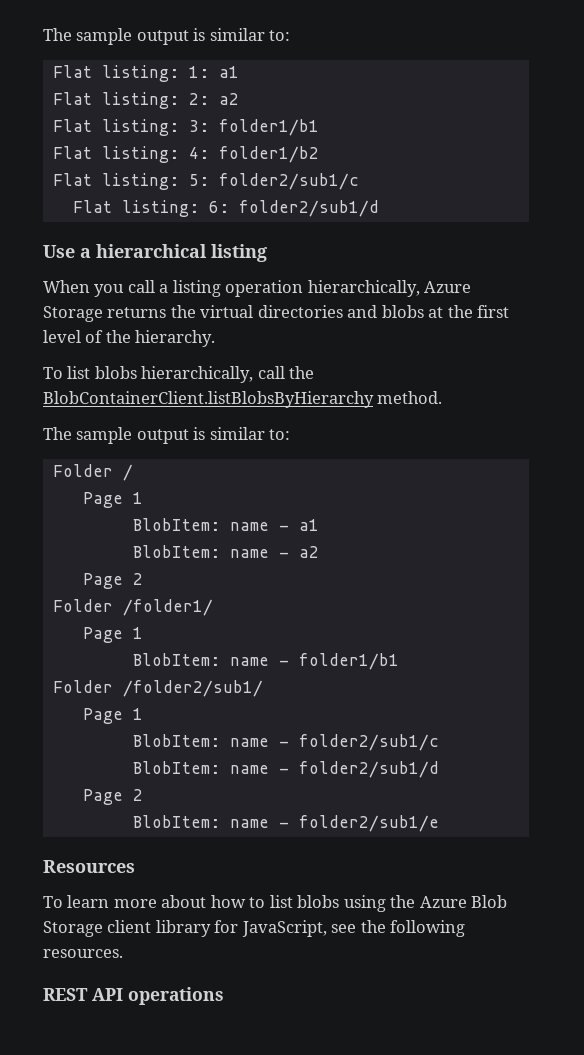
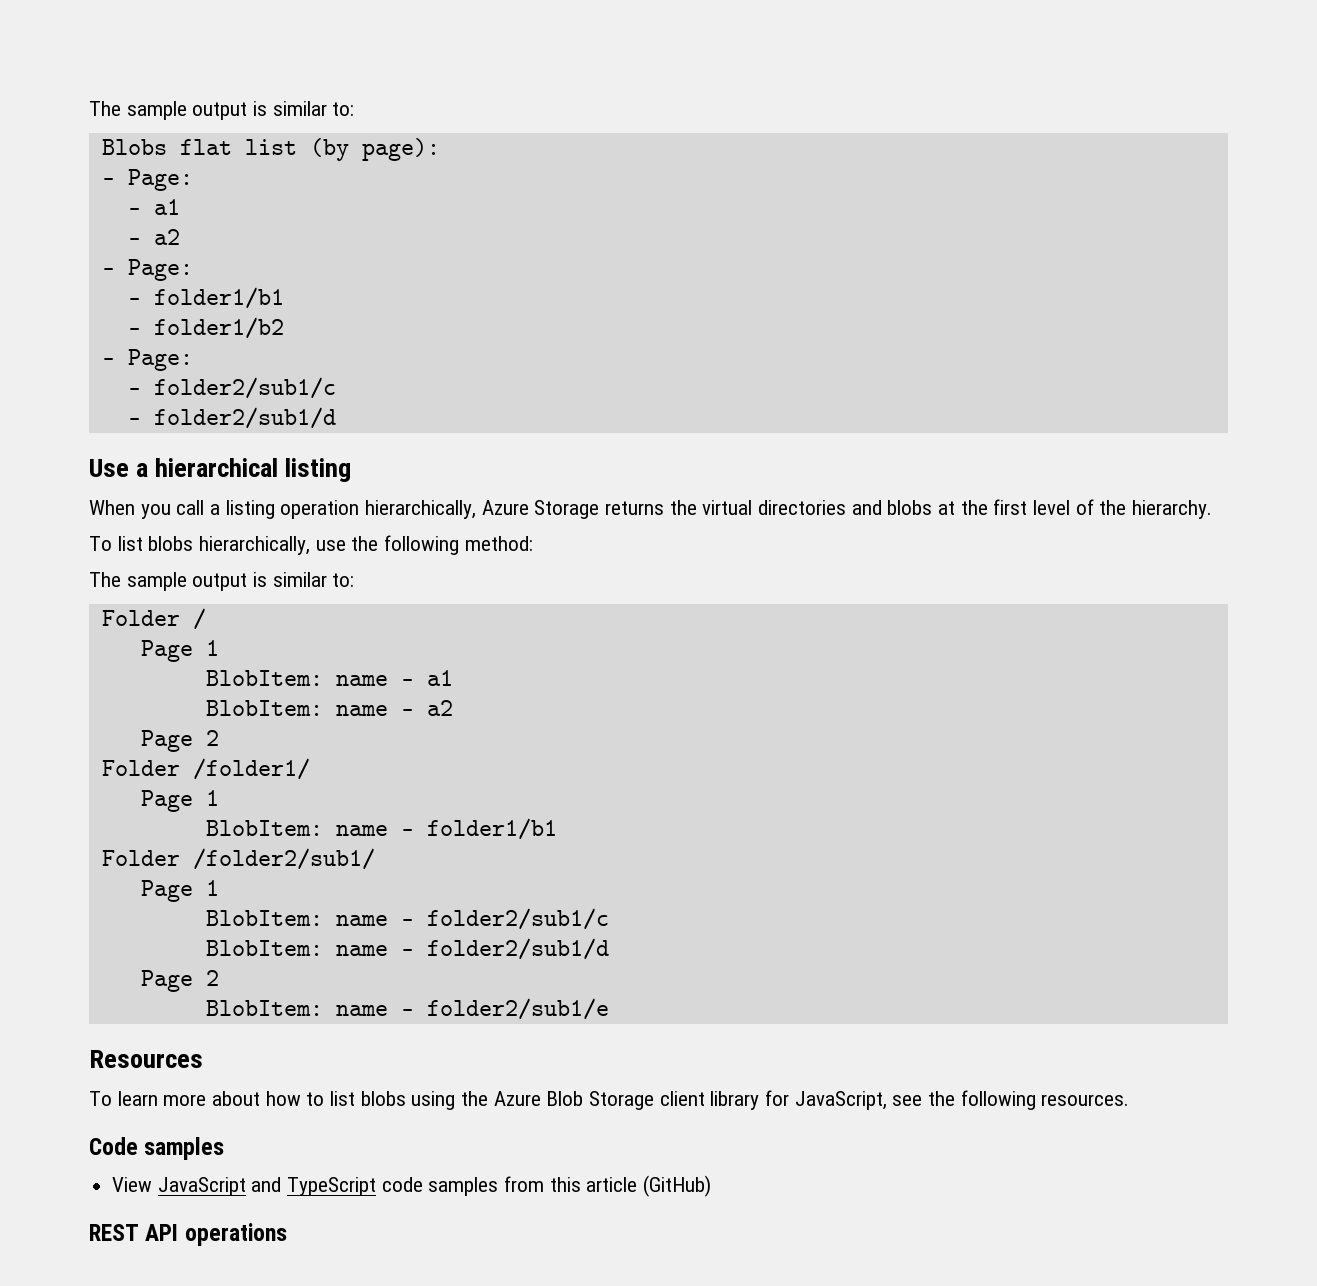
[43,28,291,45] [52,65,239,82] [52,92,239,109] [52,119,319,136] [52,146,319,163] [52,173,359,190] [72,200,229,217] The sample output is similar to: // Flat listing: 1: a1 // Flat listing: 2: a2 // Flat listing: 3: folder1/b1 // Flat listing: 4: folder1/b2 // Flat listing: 5: folder2/sub1/c // Flat listing: 6: -> [89,101,355,120] [101,138,440,161] [101,169,193,191] [127,199,180,215] [127,229,180,245] [101,259,193,281] [127,287,284,309] [127,317,284,339] [101,349,193,371] [127,377,336,399] [127,418,141,425] The sample output is similar to: // Blobs flat list (by page): // - Page: // - a1 // - a2 // - Page: // - folder1/b1 // - folder1/b2 // - Page: // - folder2/sub1/c // -
[257,366,315,379] [43,391,443,408] call the BlobContainerClient.listBlobsByHierarchy method. -> [315,535,533,555] use the following method:
(123, 953) none -> [89,1137,225,1160] [112,1175,712,1197] // Code samples // View JavaScript and TypeScript code samples from this article (GitHub)

